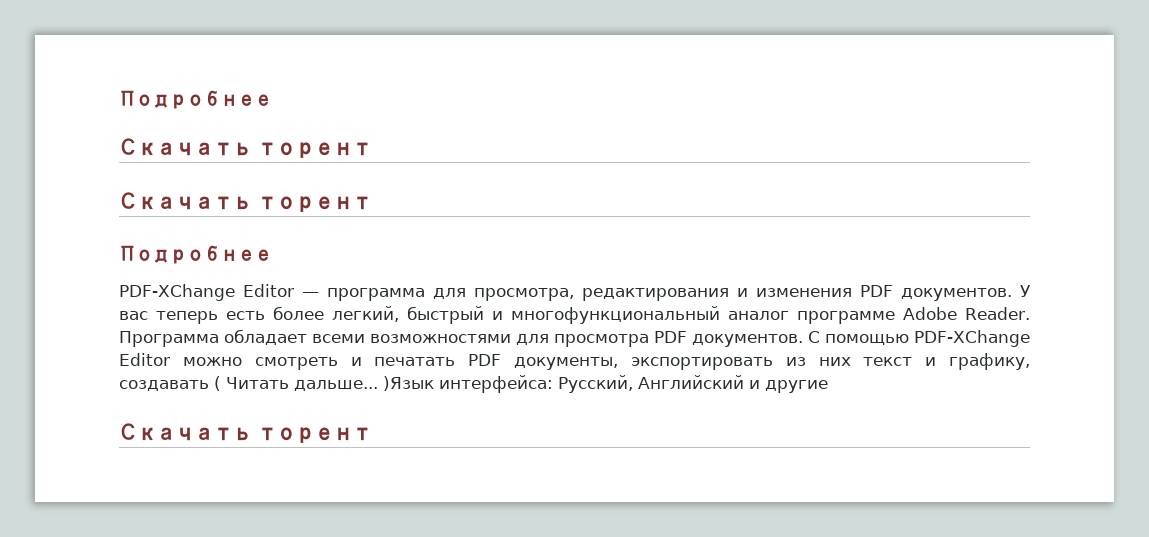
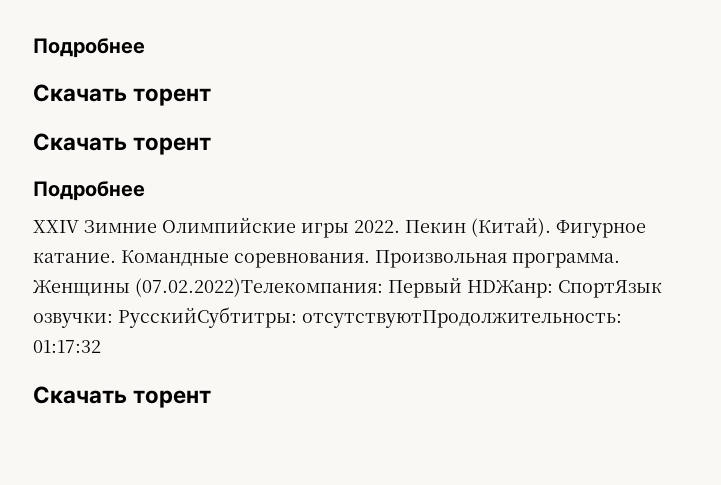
[119,284,1031,301] [119,306,1031,324] [119,329,1031,347] [119,353,1030,370] [119,375,828,393] PDF-XChange Editor — программа для просмотра, редактирования и изменения PDF документов. У вас теперь есть более легкий, быстрый и многофункциональный аналог программе Adobe Reader. Программа обладает всеми возможностями для просмотра PDF документов. С помощью PDF-XChange Editor можно смотреть и печатать PDF документы, экспортировать из них текст и графику, создавать ( Читать дальше... )Язык интерфейса: Русский, Английский и другие -> [33,218,646,238] [33,250,620,268] [33,278,662,298] [33,307,622,328] [33,340,101,353] XXIV Зимние Олимпийские игры 2022. Пекин (Китай). Фигурное катание. Командные соревнования. Произвольная программа. Женщины (07.02.2022)Телекомпания: Первый HDЖанр: СпортЯзык озвучки: РусскийСубтитры: отсутствуютПродолжительность: 01:17:32

